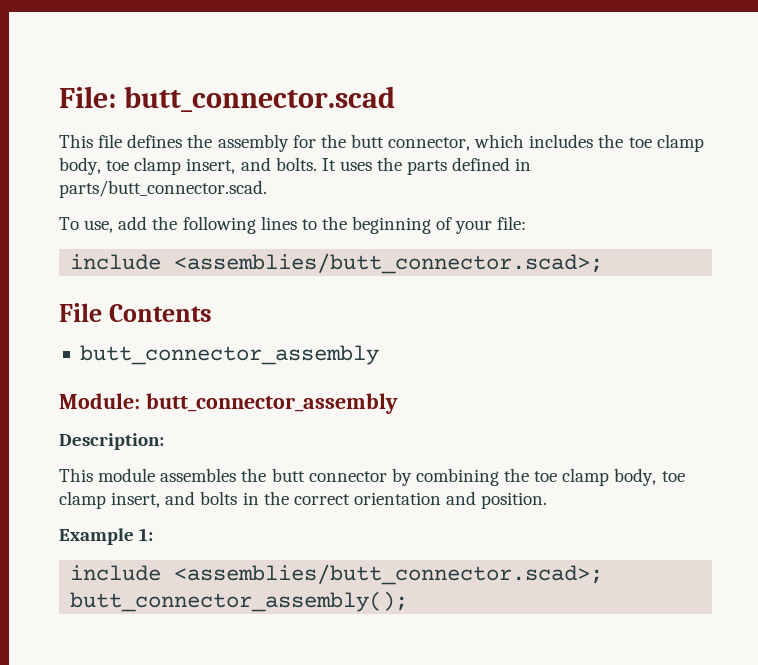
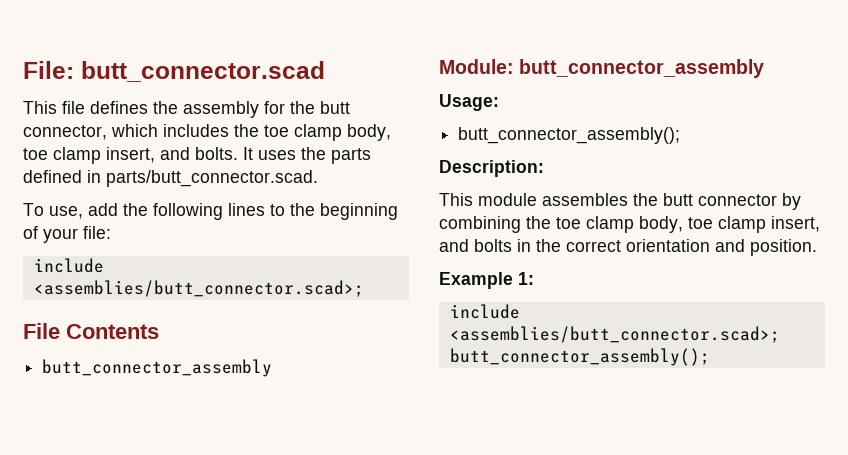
(398, 403) none -> [439,94,499,111] [458,127,681,144] // Usage: // butt_connector_assembly();

